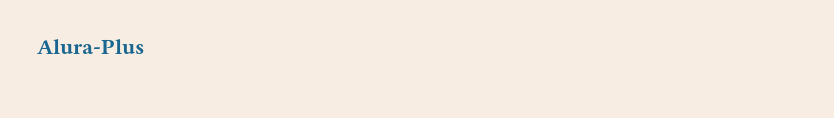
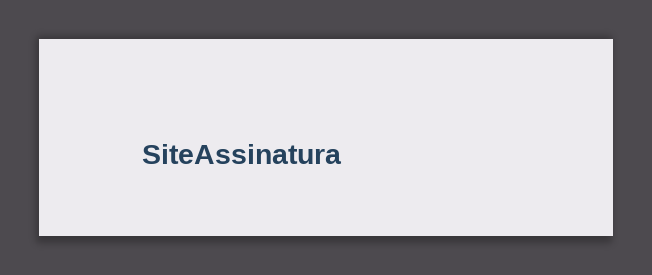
[37,39,144,54] Alura-Plus -> [142,144,342,164] SiteAssinatura

